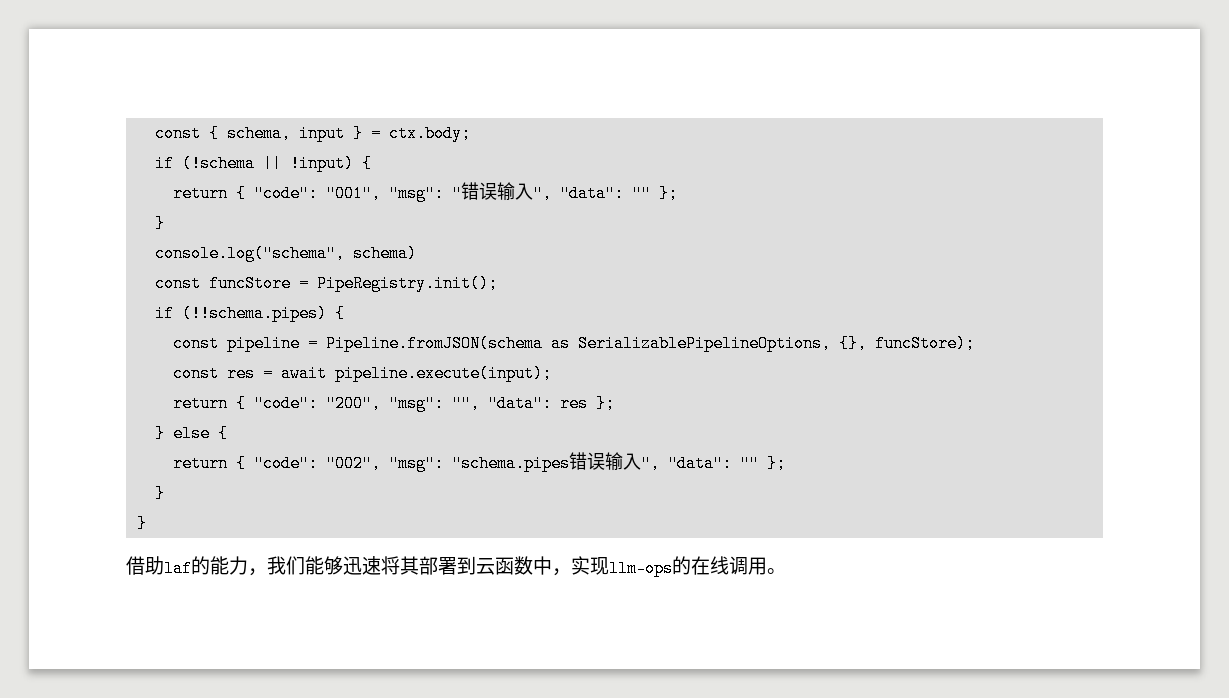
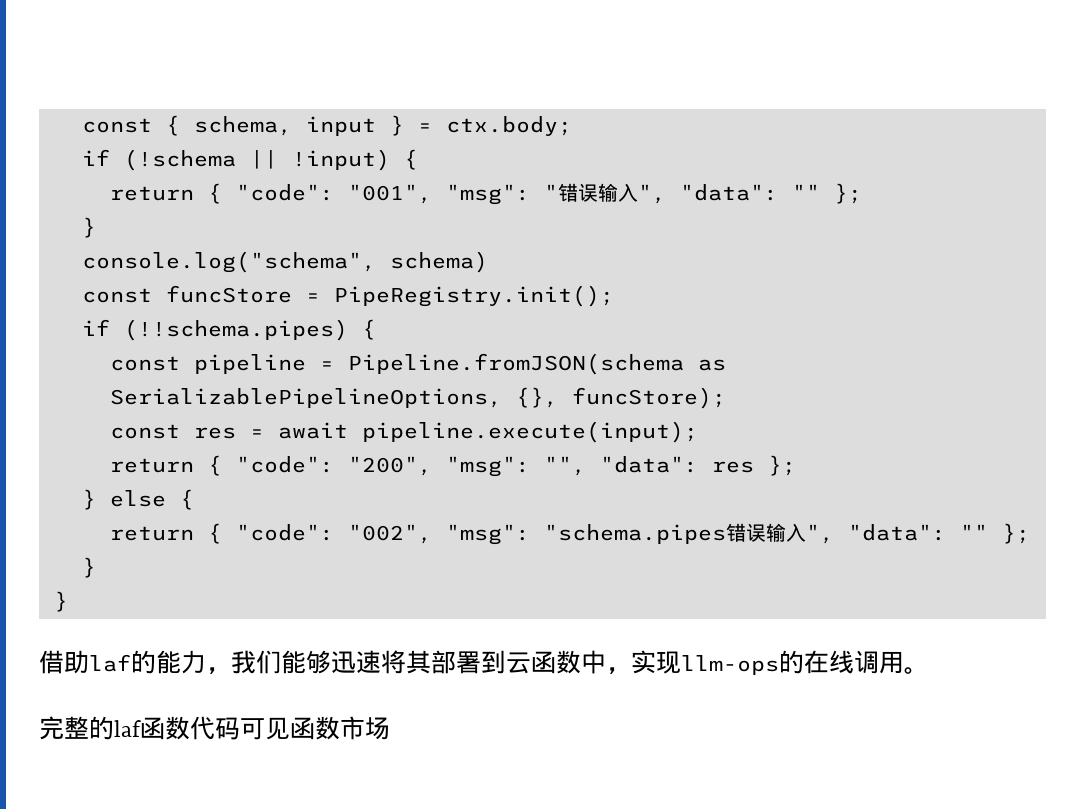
(786, 571) none -> [39,716,390,740] // 完整的laf函数代码可见函数市场

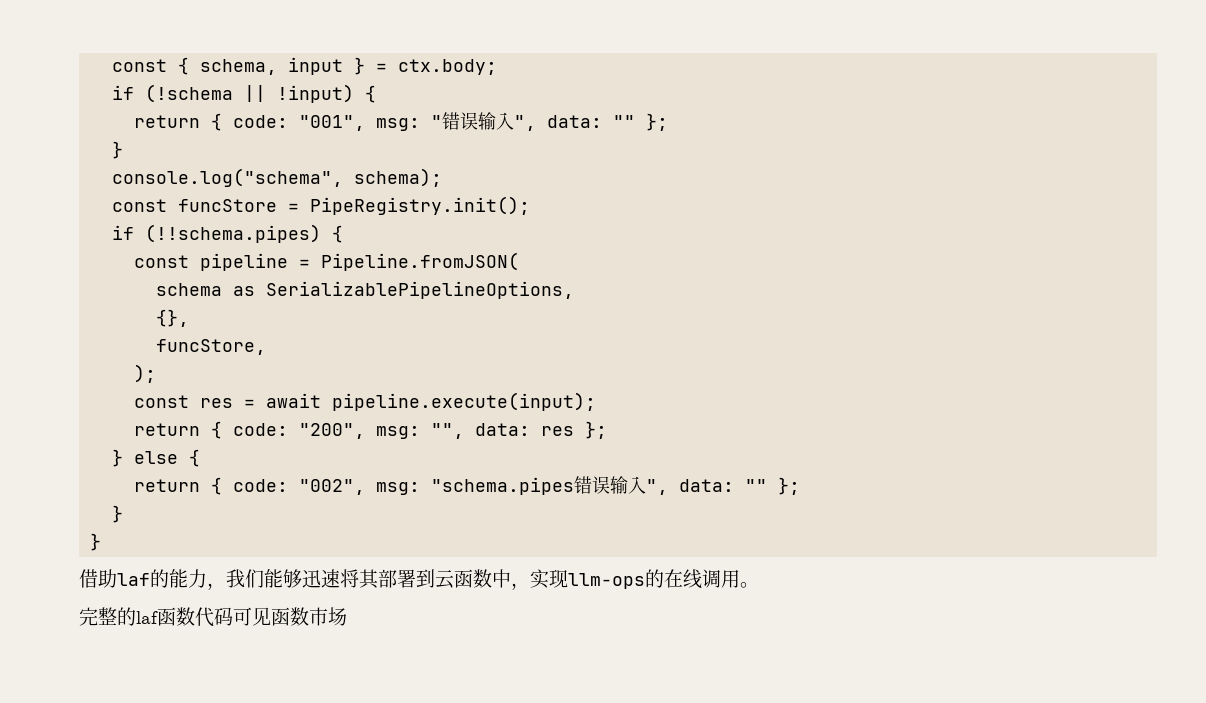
[235,184,530,205] "code": "001", "msg": -> [233,115,421,131] code: "001", msg:
[679,184,778,201] "data": -> [547,115,603,128] data:
[389,251,488,273] schema) -> [354,168,443,187] schema);
[347,353,684,375] Pipeline.fromJSON(schema -> [321,252,520,271] [156,283,223,296] Pipeline.fromJSON( // schema
(502, 398) none -> (575, 290) //
[571,387,726,409] funcStore); -> [156,339,267,355] [134,364,157,383] // funcStore, // );
[235,456,698,477] "code": "200", "msg": "", "data": -> [233,423,531,439] code: "200", msg: "", data:
[235,524,530,545] "code": "002", "msg": -> [233,479,421,495] code: "002", msg:
[847,524,946,541] "data": -> [679,479,735,492] data:

